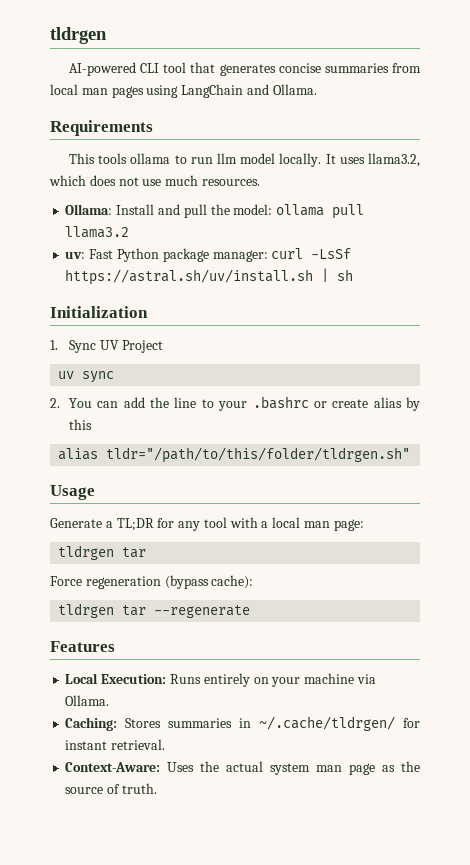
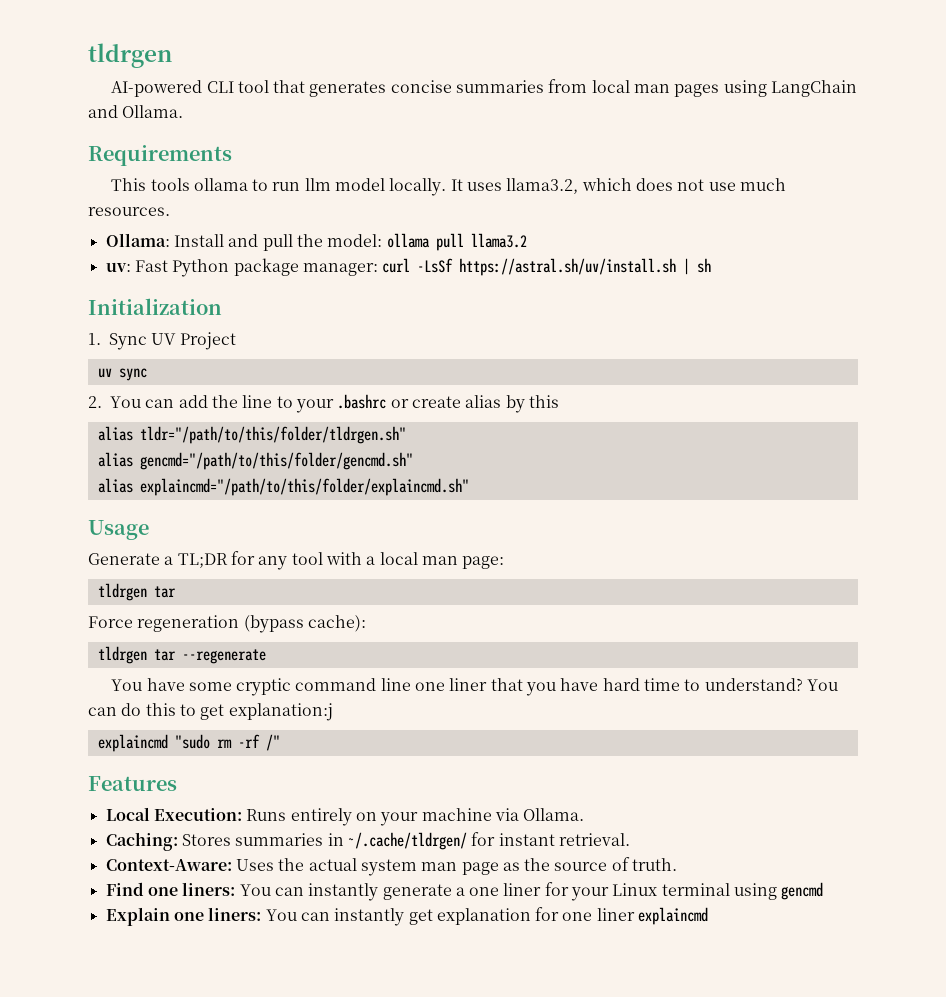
(411, 455) none -> [97,452,413,470] [97,478,469,496] // alias gencmd="/path/to/this/folder/gencmd.sh" // alias explaincmd="/path/to/this/folder/explaincmd.sh"
(251, 611) none -> [111,678,838,696] [88,703,333,721] [97,734,280,752] // You have some cryptic command line one liner that you have hard time to understand? You can do this to get explanation:j // explaincmd "sudo rm -rf /"
(157, 788) none -> [105,882,824,901] [105,907,709,926] // Find one liners: You can instantly generate a one liner for your Linux terminal using gencmd // Explain one liners: You can instantly get explanation for one liner explaincmd

